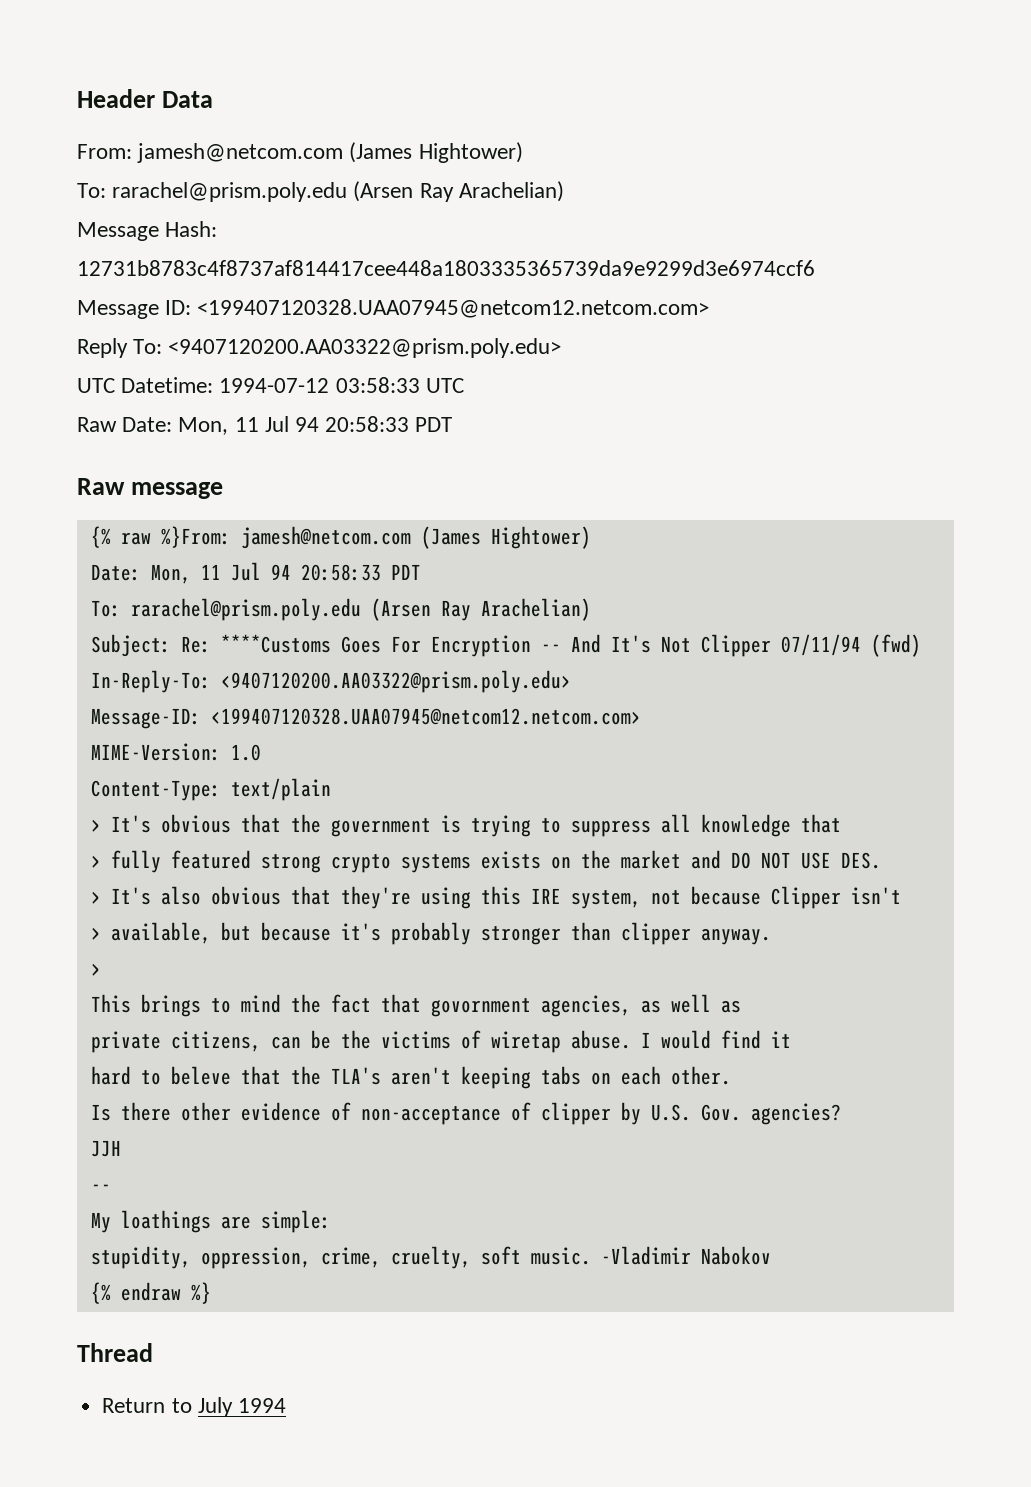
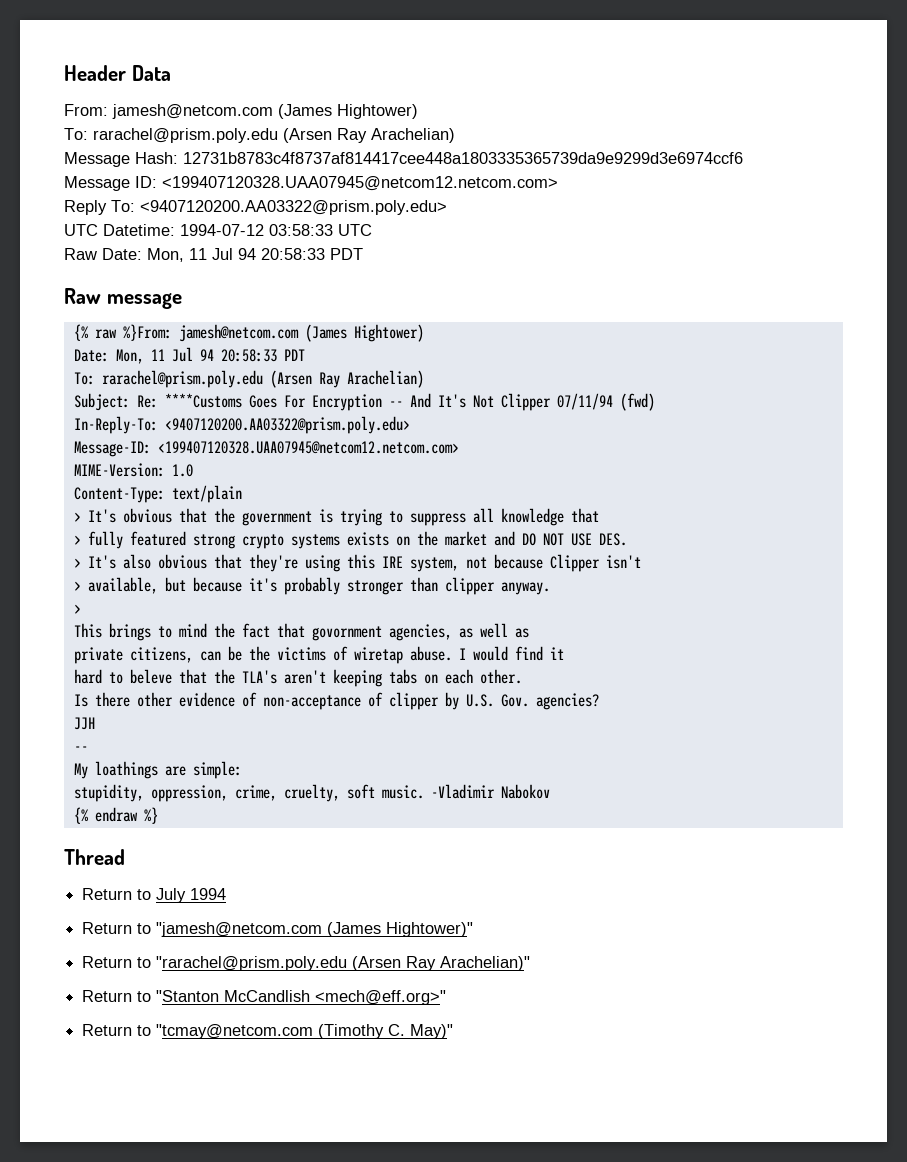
(286, 1405) none -> [82,922,474,937] [82,956,531,971] [82,990,447,1005] [82,1024,454,1039] // Return to "jamesh@netcom.com (James Hightower)" // Return to "rarachel@prism.poly.edu (Arsen Ray Arachelian)" // Return to "Stanton McCandlish <mech@eff.org>" // Return to "tcmay@netcom.com (Timothy C. May)"

